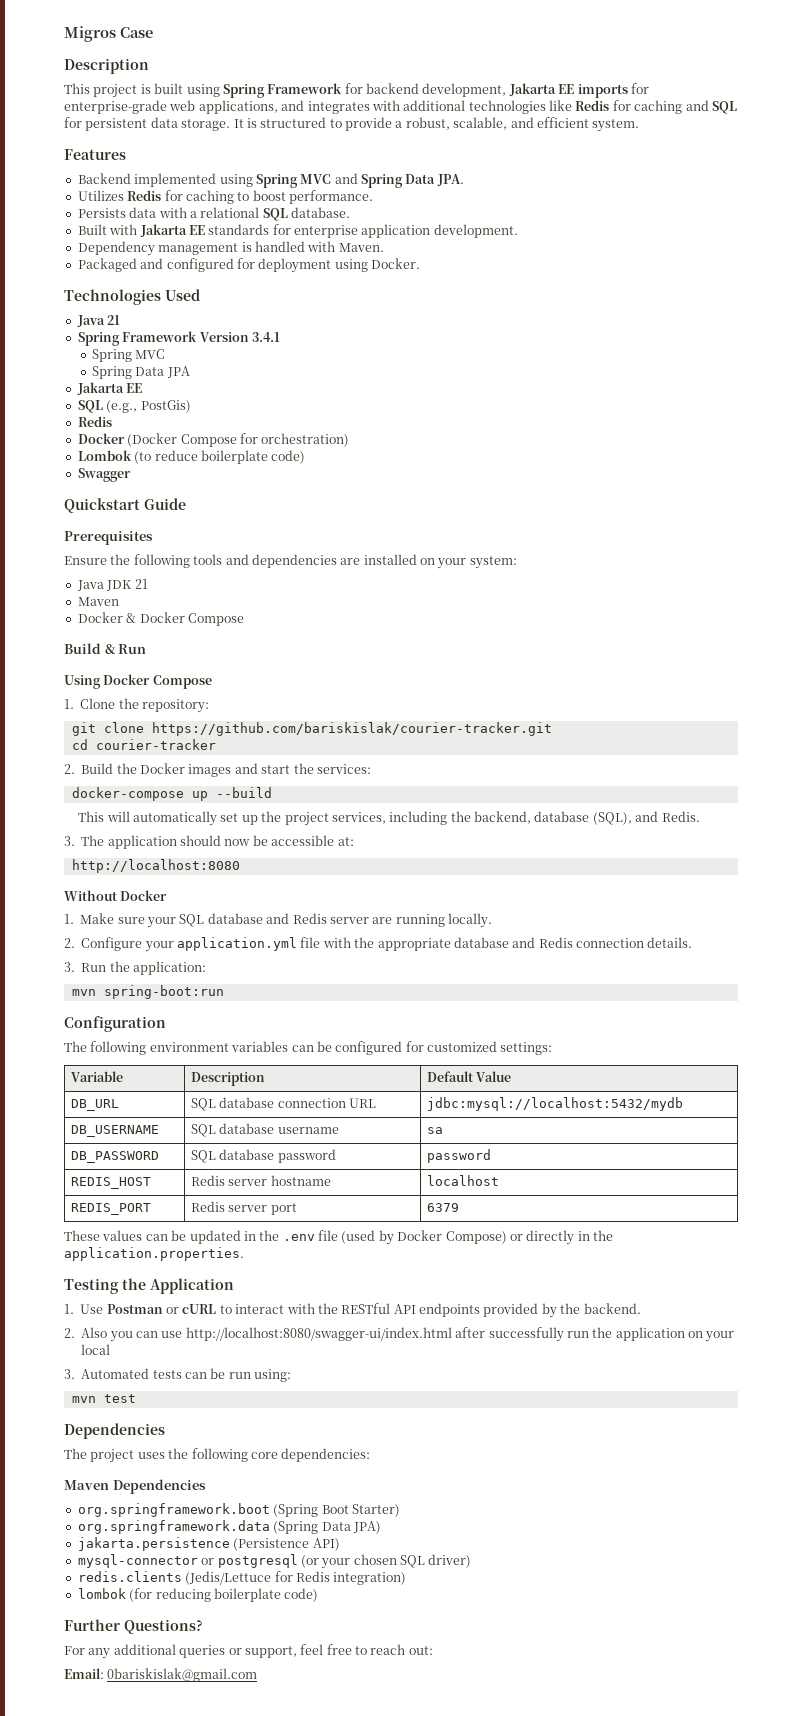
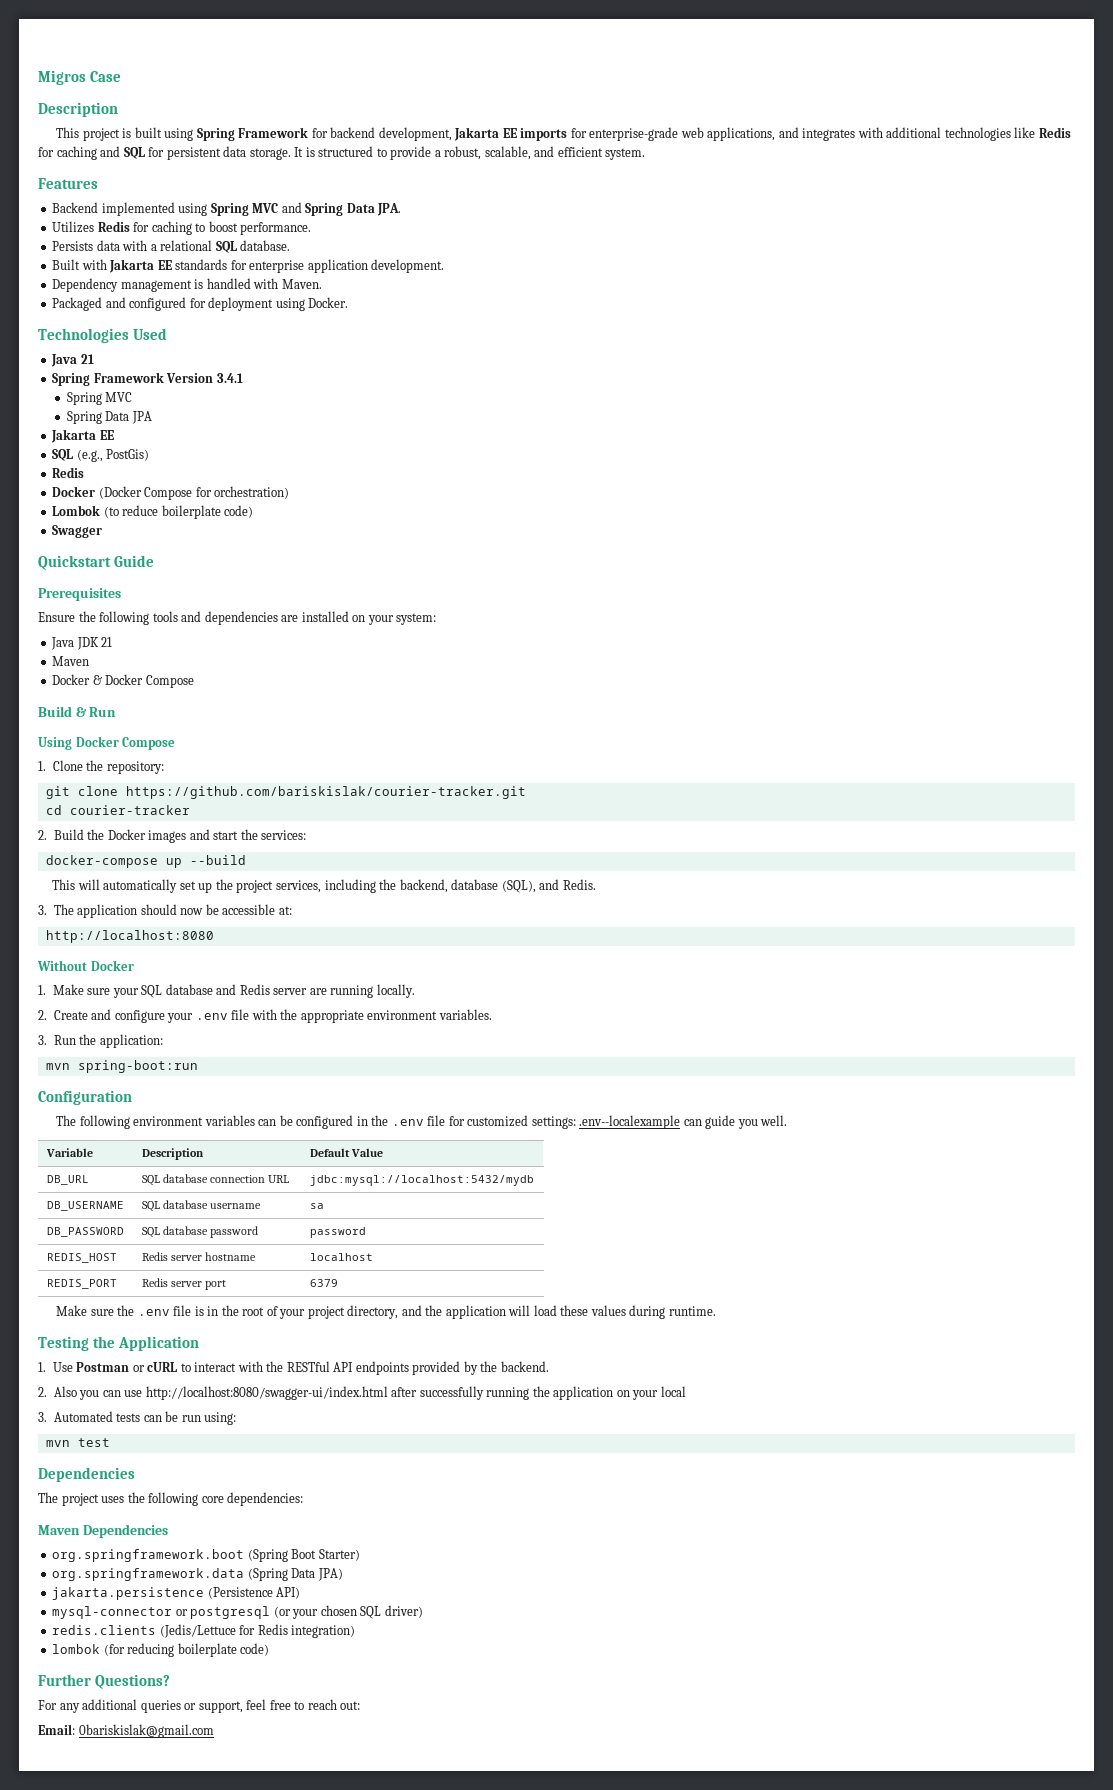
[81,937,693,952] Configure your application.yml file with the appropriate database and Redis connection details. -> [53,1009,492,1023] Create and configure your .env file with the appropriate environment variables.
(403, 1048) none -> [356,1115,446,1126] in the .env file
(553, 1048) none -> [579,1115,788,1129] .env--localexample can guide you well.
[64,1230,613,1245] [64,1247,244,1261] These values can be updated in the .env file (used by Docker Compose) or directly in the application.properties. -> [56,1305,716,1319] Make sure the .env file is in the root of your project directory, and the application will load these values during runtime.
[566,1331,589,1338] run -> [486,1387,530,1400] running

